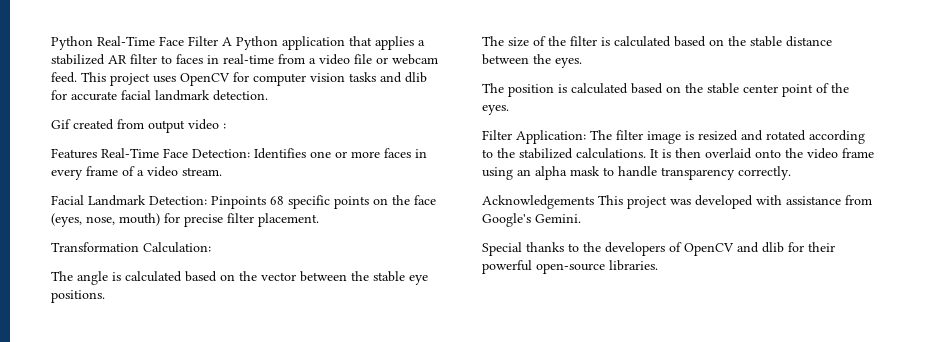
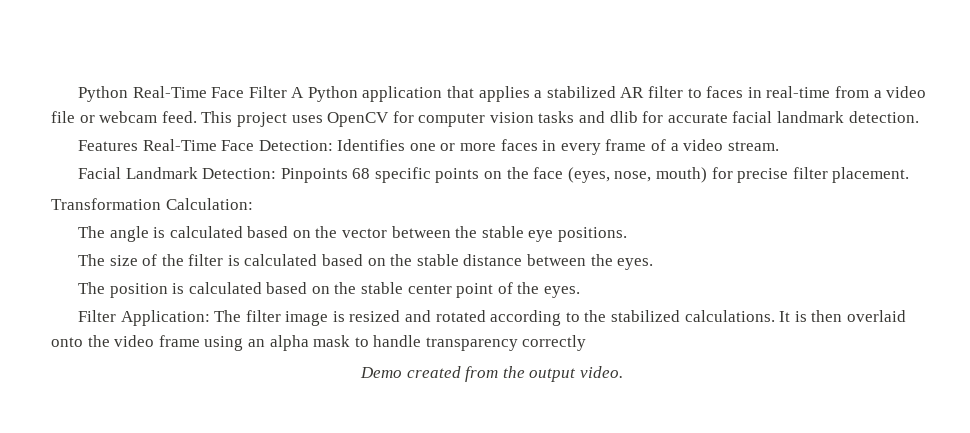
[51,119,226,133] // Gif created from output video : -> (919, 117) none
[738,166,791,180] [482,195,872,209] [482,213,581,227] [482,242,835,256] [482,260,658,274] correctly. // Acknowledgements This project was developed with assistance from Google's Gemini. // Special thanks to the developers of OpenCV and dlib for their powerful open-source libraries. -> [522,335,587,351] [360,366,623,382] correctly // Demo created from the output video.

